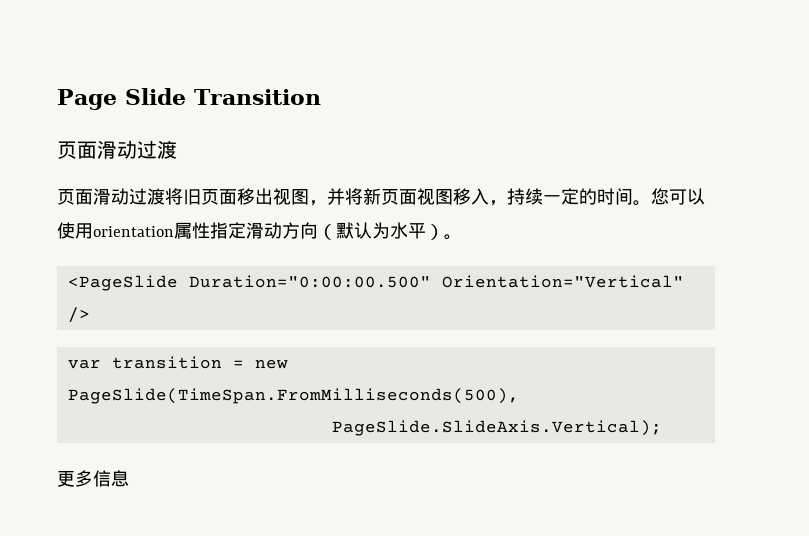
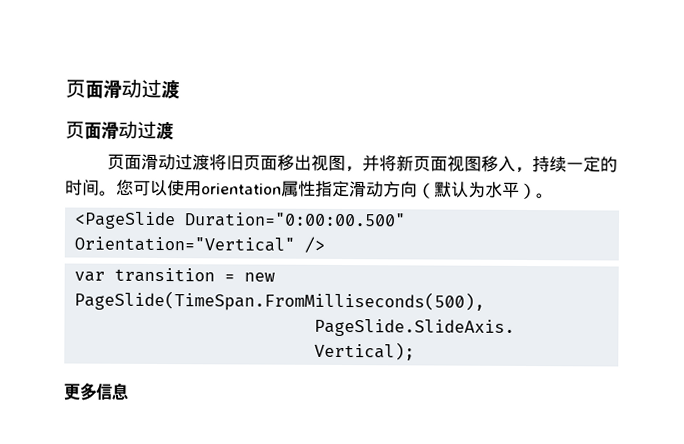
[57,88,321,110] Page Slide Transition -> [65,78,180,100] 页面滑动过渡

